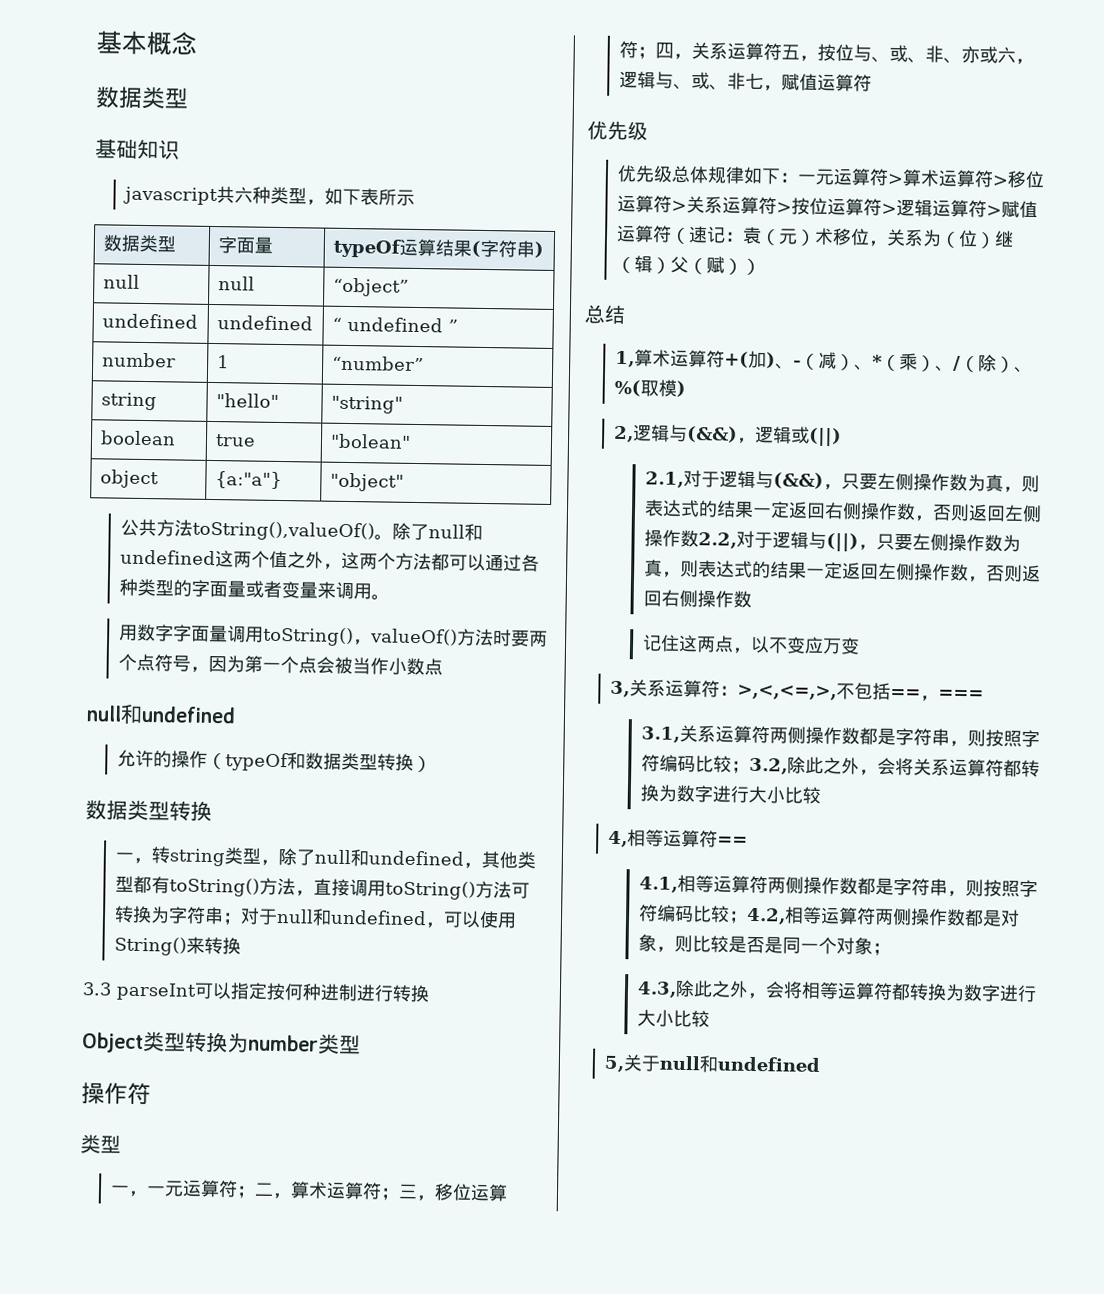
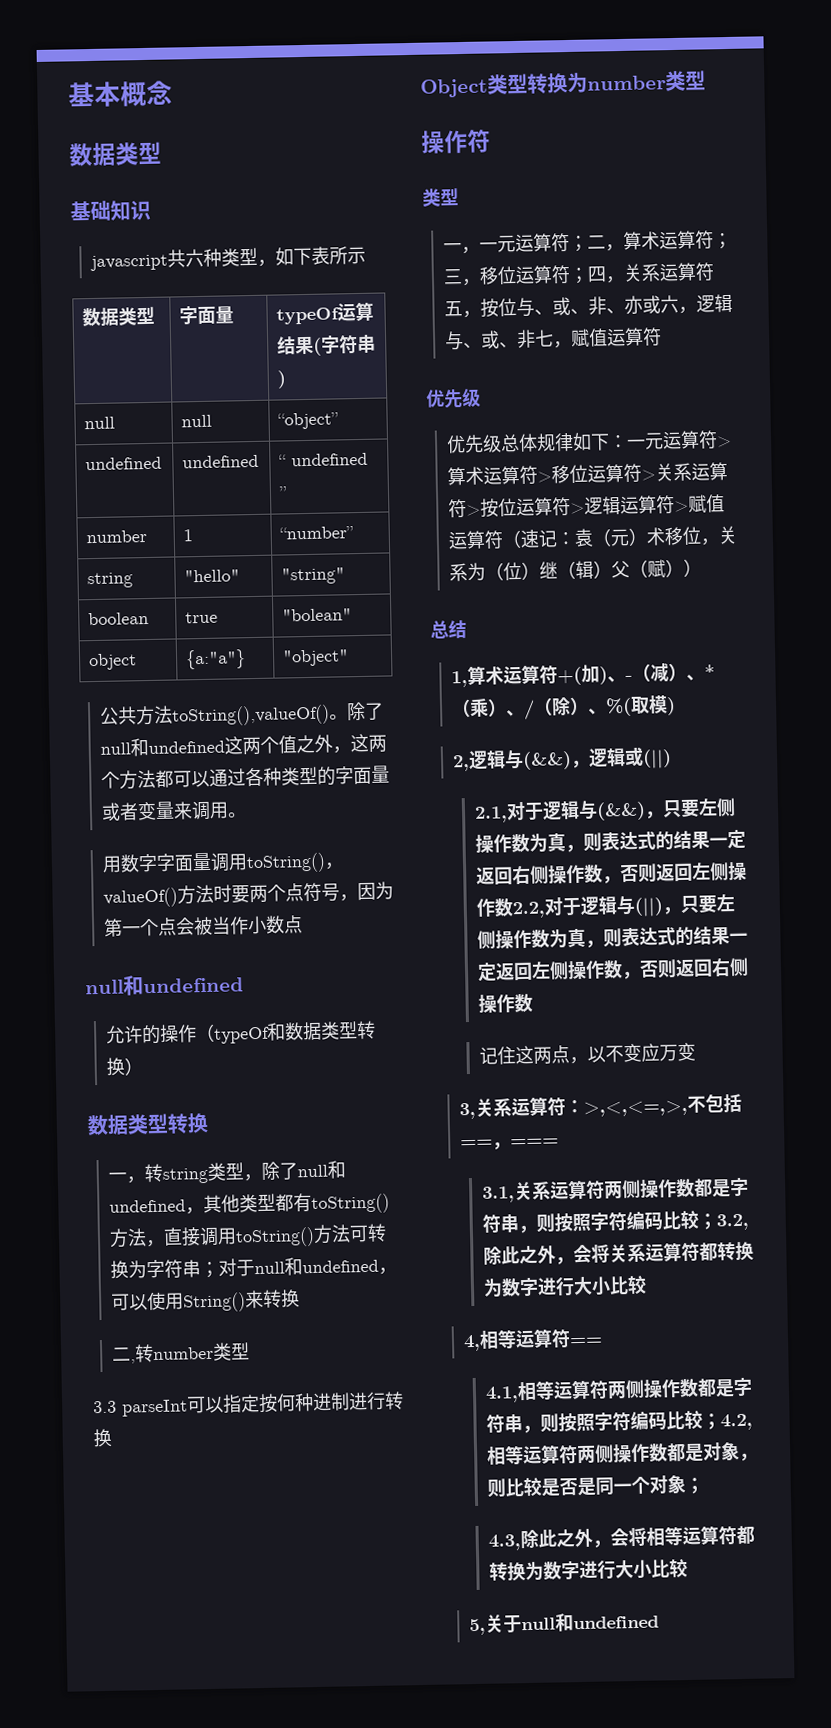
(242, 946) none -> [112,1342,251,1364] // 二,转number类型

